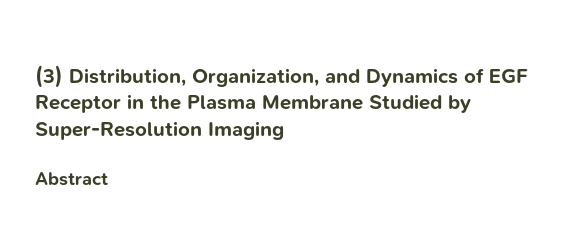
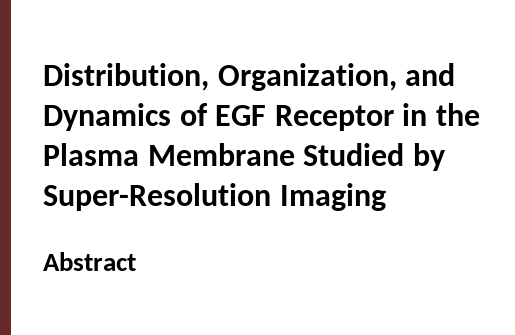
[35,65,63,88] (3) -> (43, 77) none

